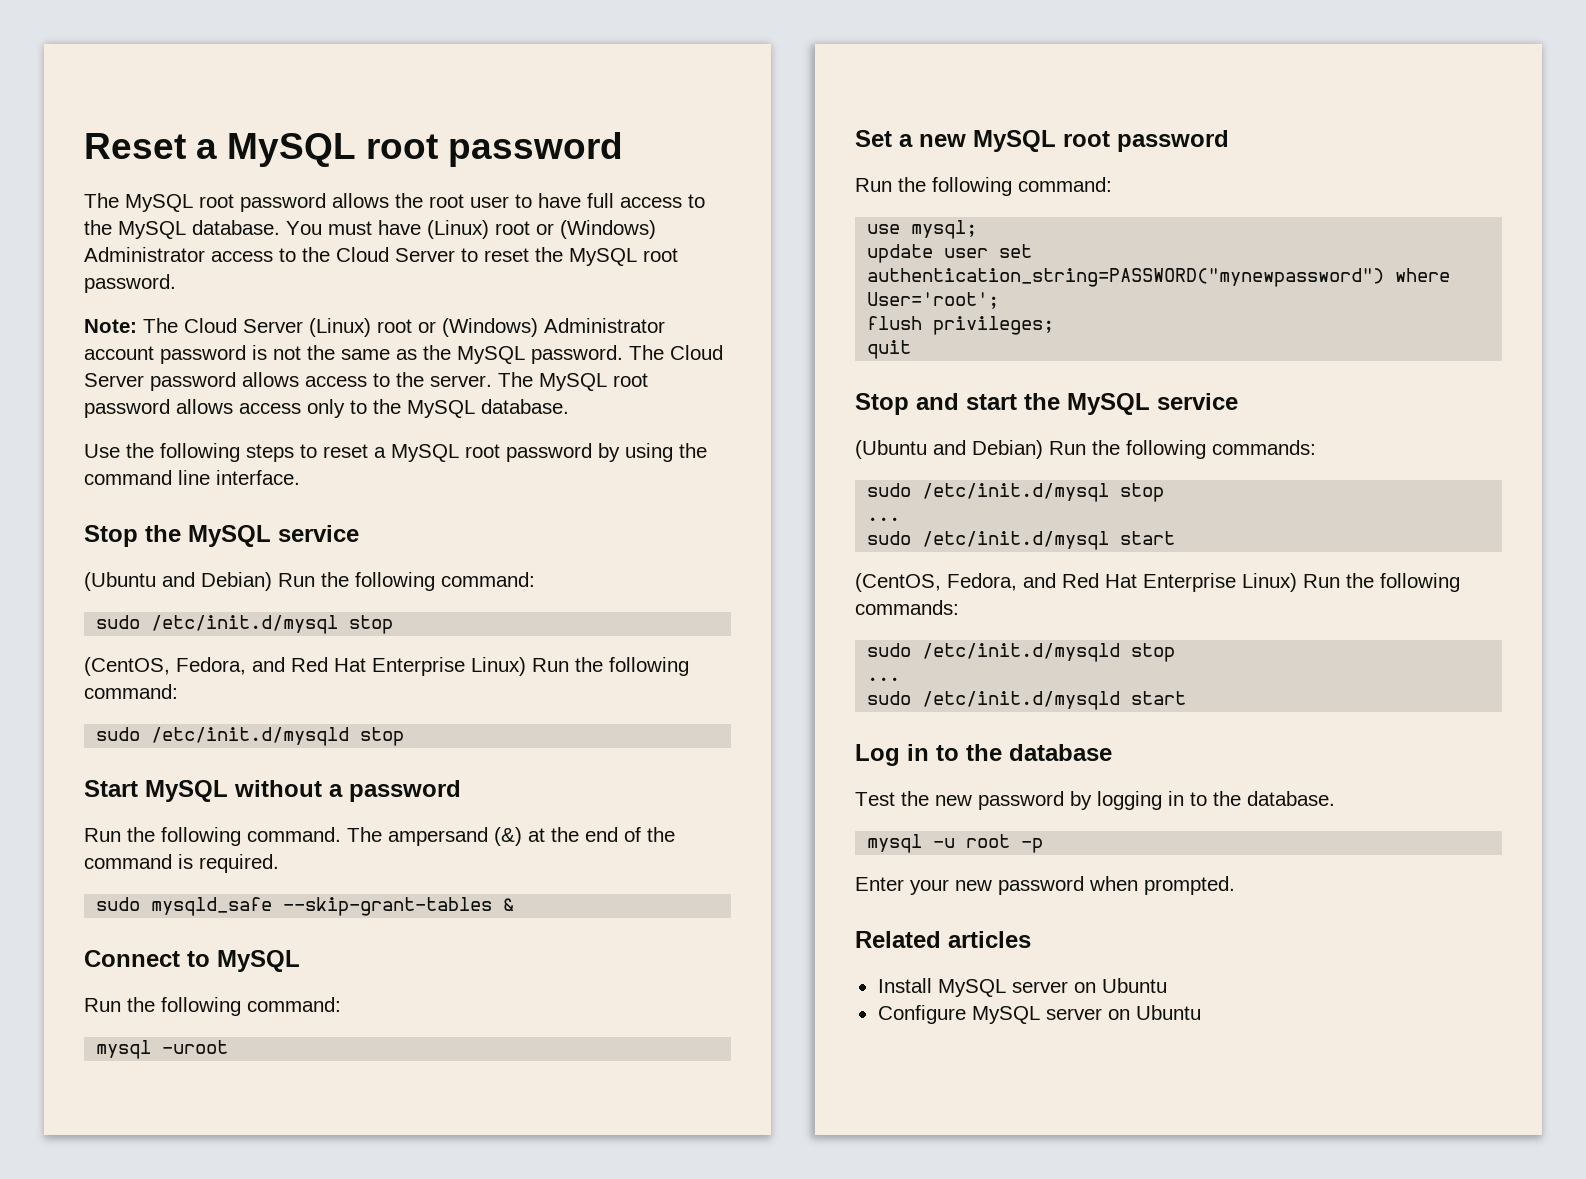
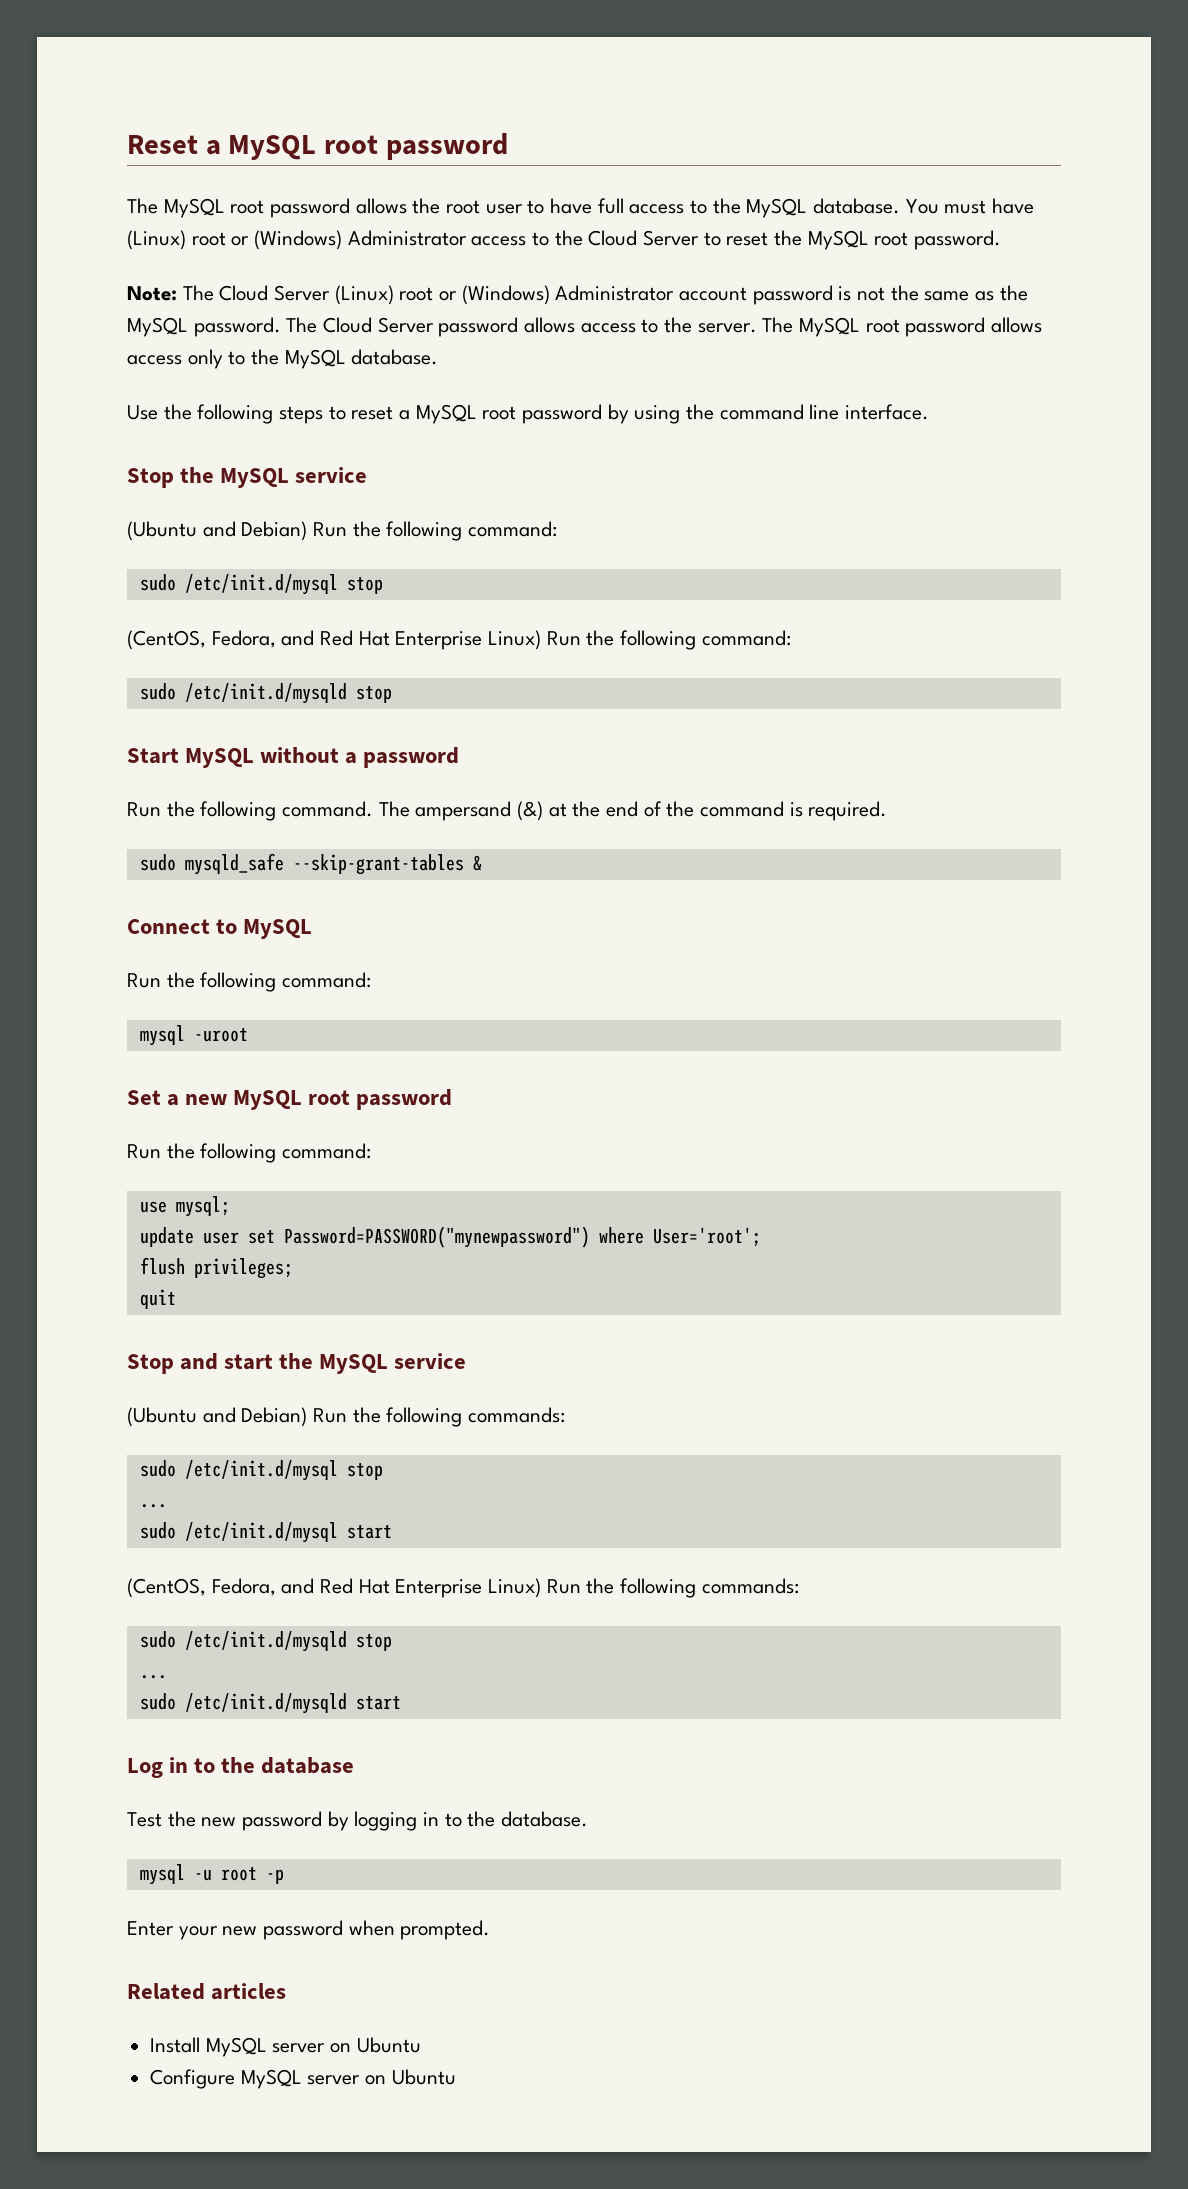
[867,268,1385,287] authentication_string=PASSWORD("mynewpassword") -> [283,1226,590,1248] Password=PASSWORD("mynewpassword")

